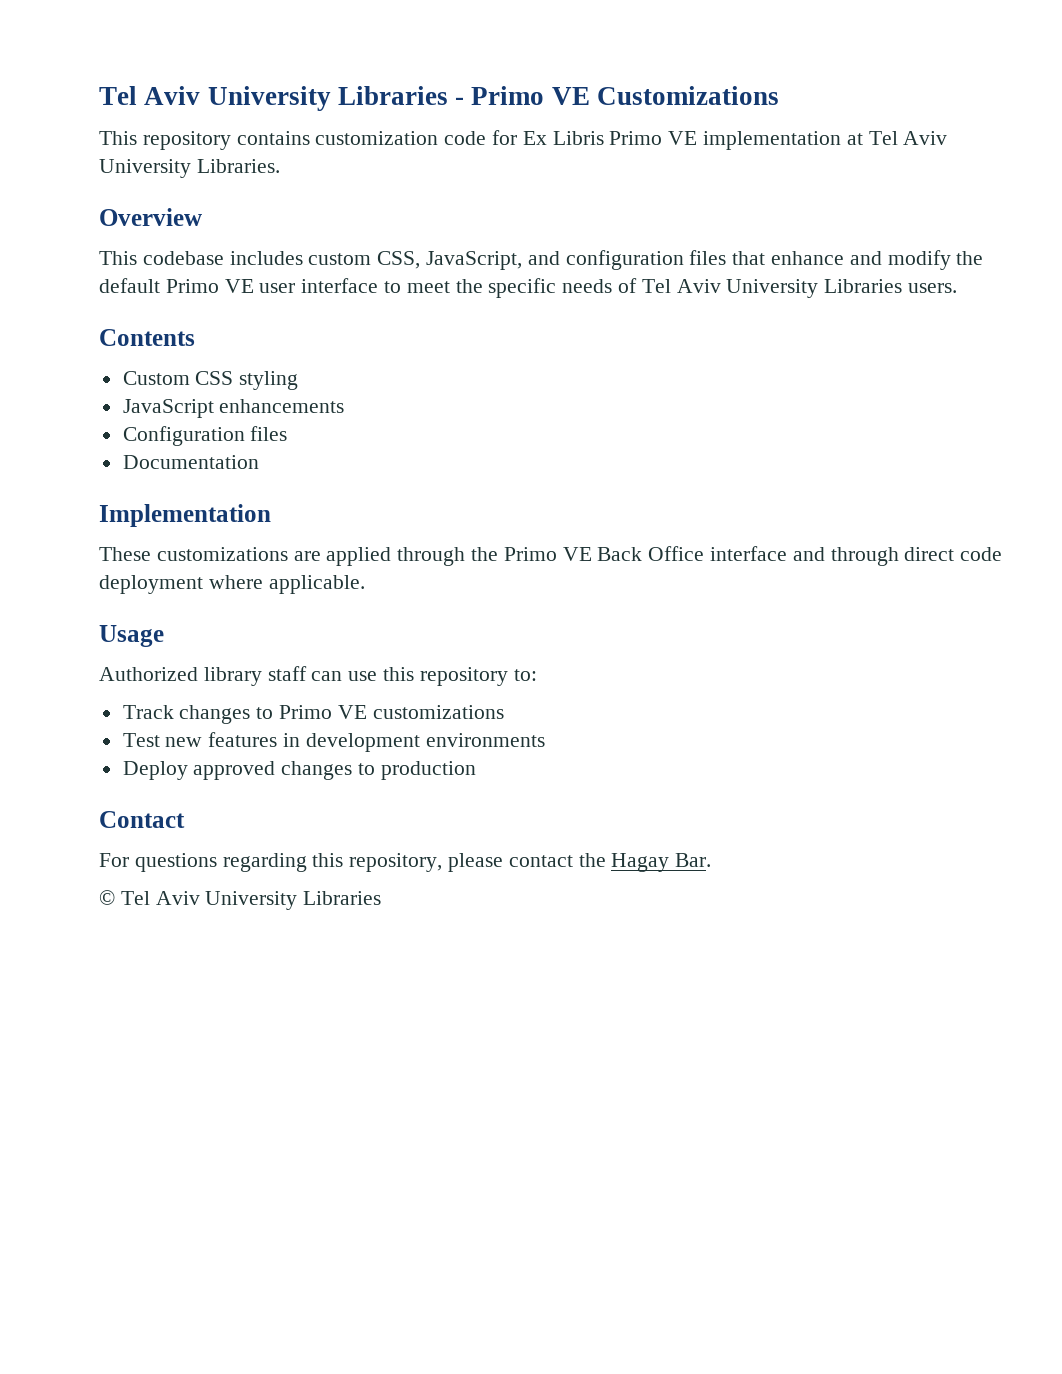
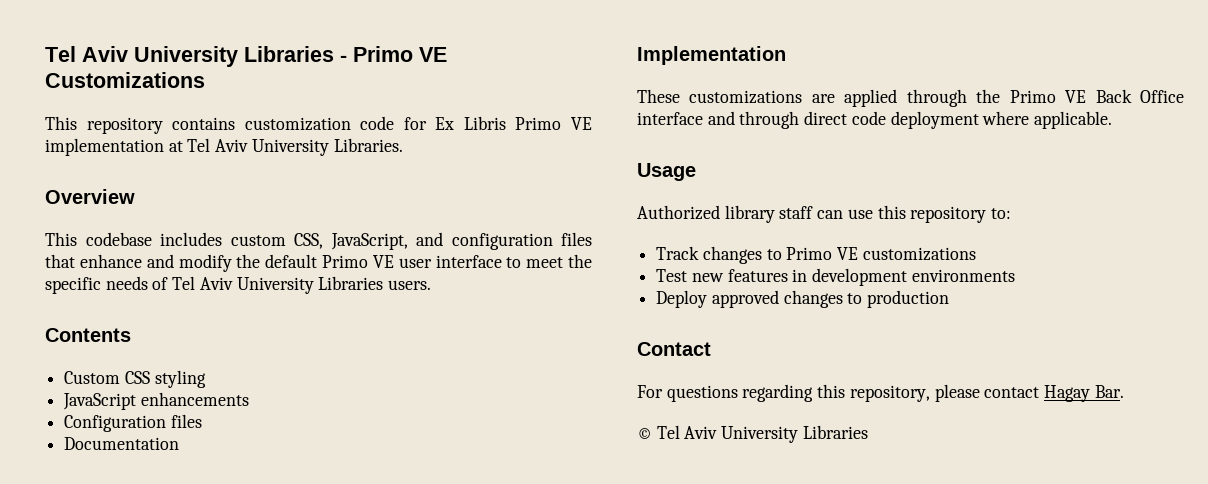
[578,853,606,867] the -> (1040, 392) none

